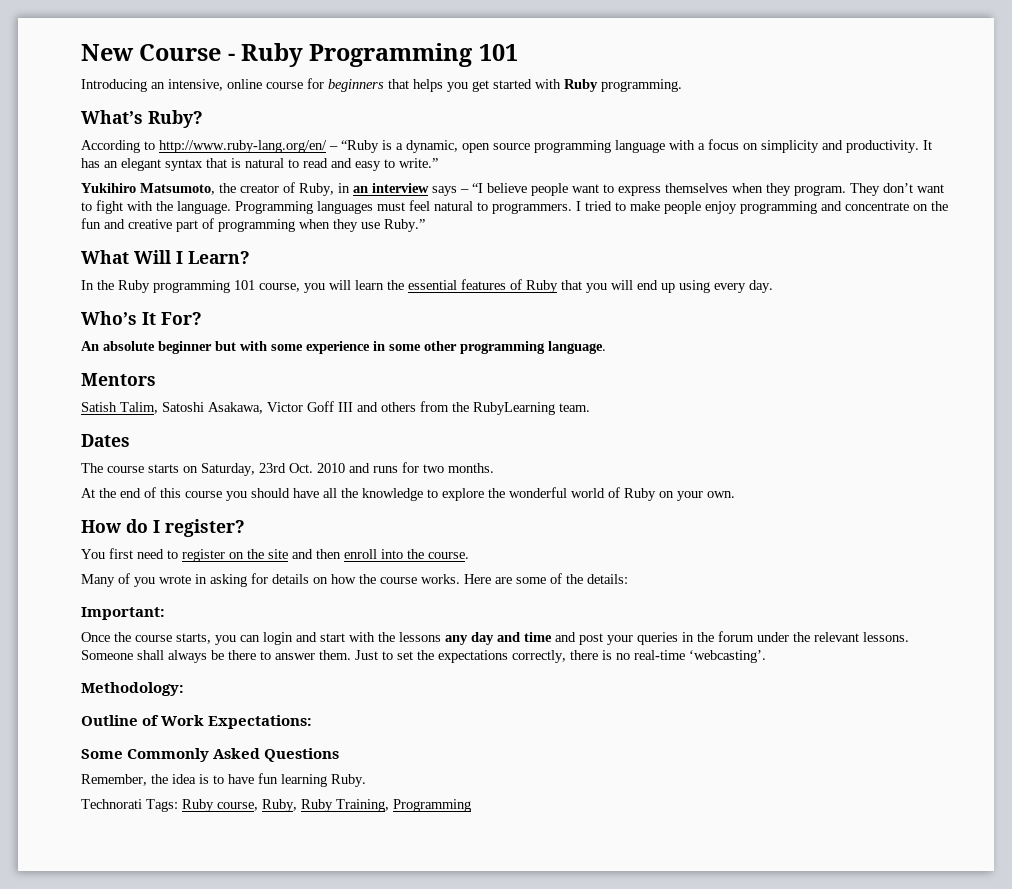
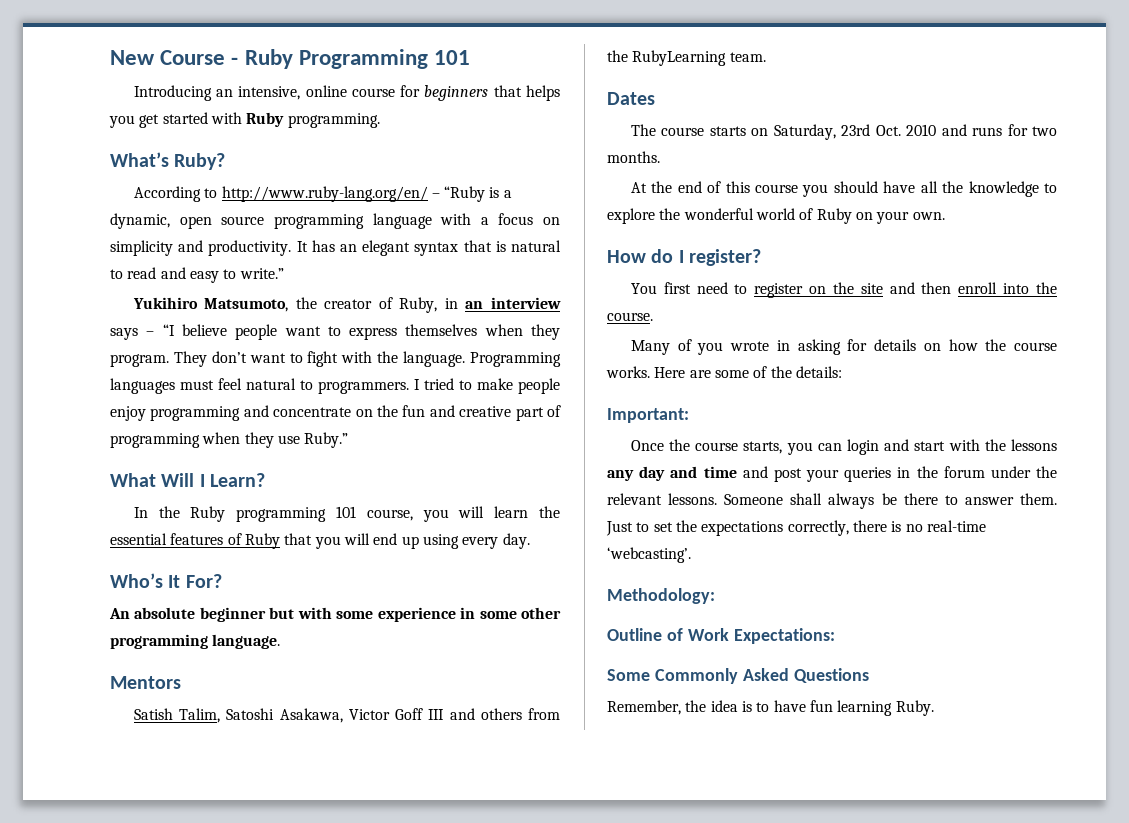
[81,799,471,812] // Technorati Tags: Ruby course, Ruby, Ruby Training, Programming -> (934, 708) none

